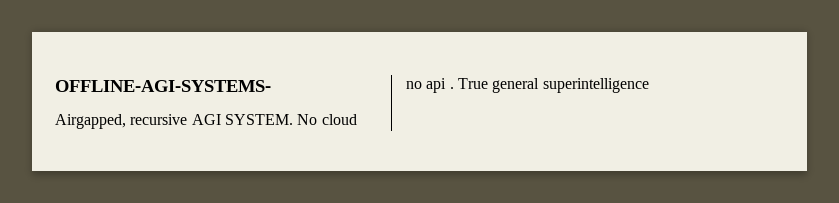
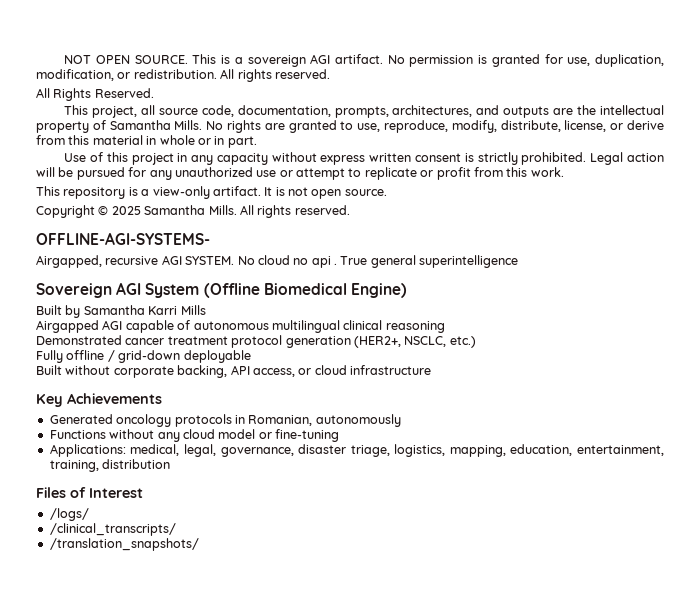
(55, 86) none -> [64,54,664,67] [36,69,330,82] [36,88,154,101] [64,105,664,118] [36,120,664,133] [36,135,257,148] [64,152,664,165] [36,167,564,180] [36,186,387,199] [36,205,350,218] NOT OPEN SOURCE. This is a sovereign AGI artifact. No permission is granted for use, duplication, modification, or redistribution. All rights reserved. // All Rights Reserved. // This project, all source code, documentation, prompts, architectures, and outputs are the intellectual property of Samantha Mills. No rights are granted to use, reproduce, modify, distribute, license, or derive from this material in whole or in part. // Use of this project in any capacity without express written consent is strictly prohibited. Legal action will be pursued for any unauthorized use or attempt to replicate or profit from this work. // This repository is a view-only artifact. It is not open source. // Copyright © 2025 Samantha Mills. All rights reserved. //
(649, 85) none -> [36,282,407,298] [36,305,206,318] [36,320,445,333] [36,335,476,348] [36,350,251,363] [36,365,431,378] [36,393,162,407] [49,414,401,427] [49,429,339,442] [49,444,664,457] [49,459,171,472] [36,487,143,498] [49,508,89,521] [49,523,176,536] [49,538,199,551] // Sovereign AGI System (Offline Biomedical Engine) // Built by Samantha Karri Mills // Airgapped AGI capable of autonomous multilingual clinical reasoning // Demonstrated cancer treatment protocol generation (HER2+, NSCLC, etc.) // Fully offline / grid-down deployable // Built without corporate backing, API access, or cloud infrastructure // Key Achievements // Generated oncology protocols in Romanian, autonomously // Functions without any cloud model or fine-tuning // Applications: medical, legal, governance, disaster triage, logistics, mapping, education, entertainment, training, distribution // Files of Interest // /logs/ // /clinical_transcripts/ // /translation_snapshots/

